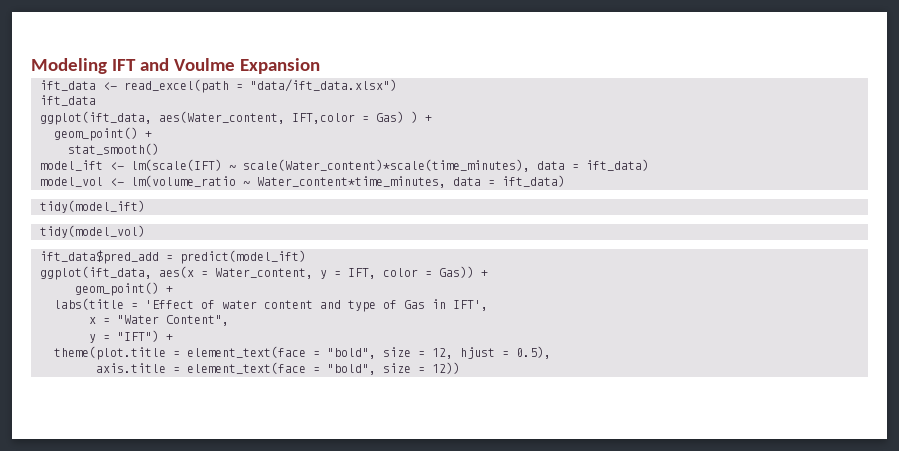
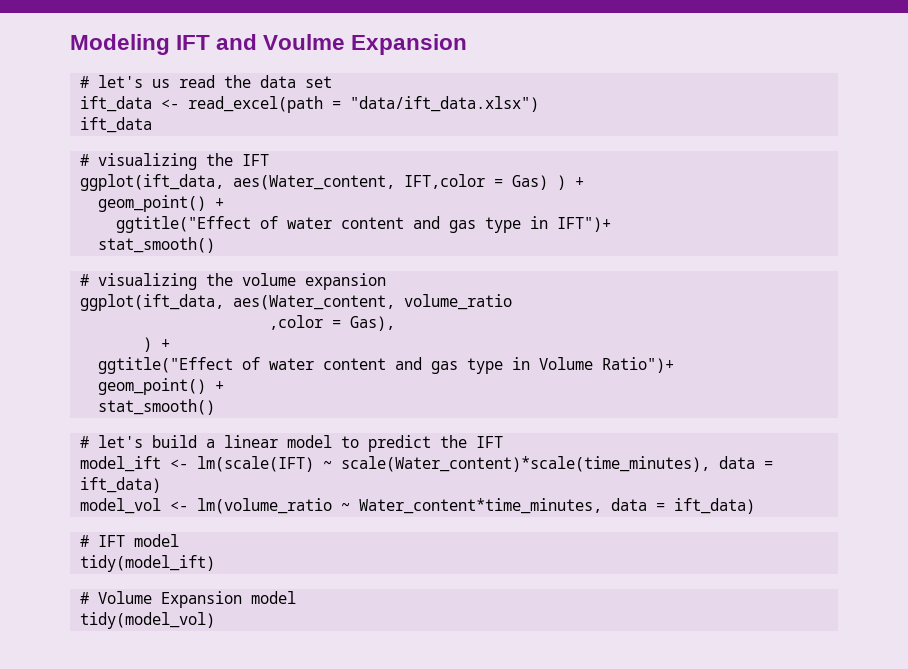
(320, 66) none -> [79,75,332,88] // # let's us read the data set
(96, 100) none -> [79,153,269,170] // # visualizing the IFT
[67,143,159,155] stat_smooth() -> [115,216,611,233] [97,237,215,253] [79,273,386,290] [79,294,512,311] [268,315,395,331] [142,337,170,352] [97,357,674,374] [97,378,224,395] [97,399,215,415] [79,435,503,452] ggtitle("Effect of water content and gas type in IFT")+ // stat_smooth() // # visualizing the volume expansion // ggplot(ift_data, aes(Water_content, volume_ratio // ,color = Gas), // ) + // ggtitle("Effect of water content and gas type in Volume Ratio")+ // geom_point() + // stat_smooth() // # let's build a linear model to predict the IFT
[39,200,145,213] [39,225,145,238] [39,250,306,264] [39,266,488,280] [74,282,173,296] [53,298,488,312] [88,315,229,326] [88,330,173,343] [53,346,551,360] [95,362,460,375] tidy(model_ift) // tidy(model_vol) // ift_data$pred_add = predict(model_ift) // ggplot(ift_data, aes(x = Water_content, y = IFT, color = Gas)) + // geom_point() + // labs(title = 'Effect of water content and type of Gas in IFT', // x = "Water Content", // y = "IFT") + // theme(plot.title = element_text(face = "bold", size = 12, hjust = 0.5), // axis.title = element_text(face = "bold", size = 12)) -> [79,534,179,547] [79,555,215,572] [79,591,296,608] [79,612,215,629] # IFT model // tidy(model_ift) // # Volume Expansion model // tidy(model_vol)

